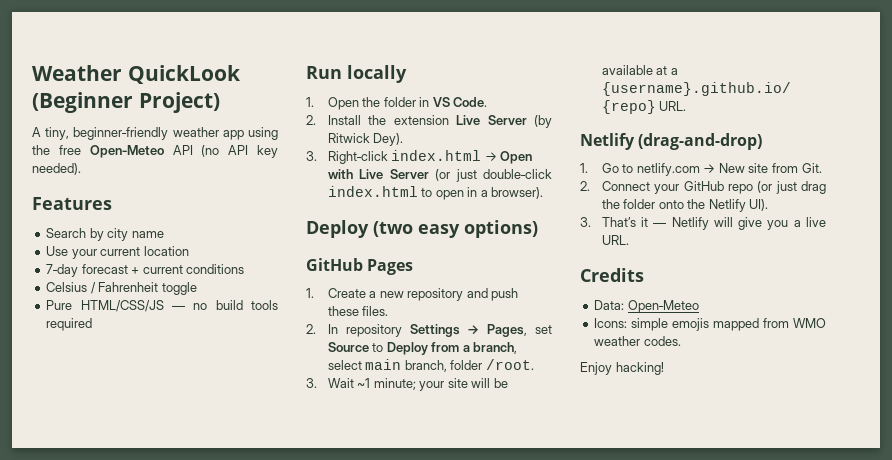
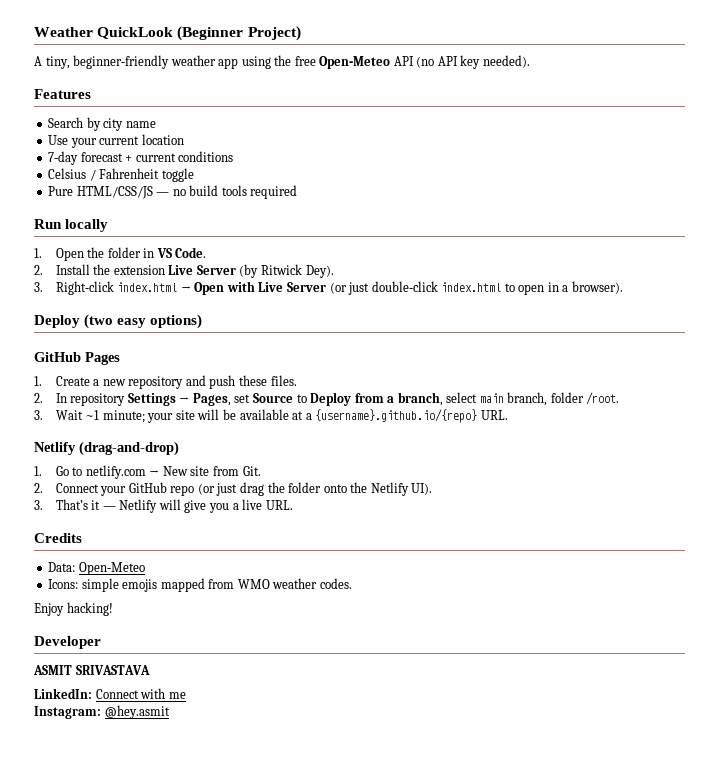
(664, 368) none -> [34,636,101,649] [33,665,150,675] [34,688,186,699] [34,705,170,719] // Developer // ASMIT SRIVASTAVA // LinkedIn: Connect with me // Instagram: @hey.asmit

